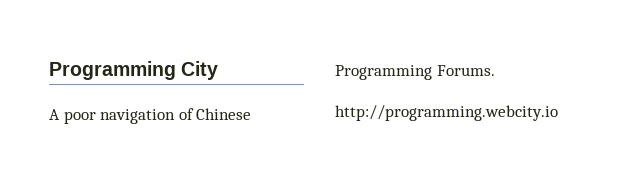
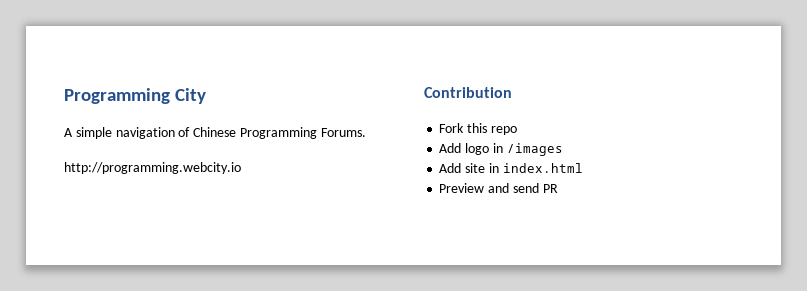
[63,111,96,124] poor -> [75,127,112,139] simple
(558, 113) none -> [424,87,512,98] [439,123,517,135] [439,143,563,156] [439,163,583,173] [439,183,558,193] // Contribution // Fork this repo // Add logo in /images // Add site in index.html // Preview and send PR

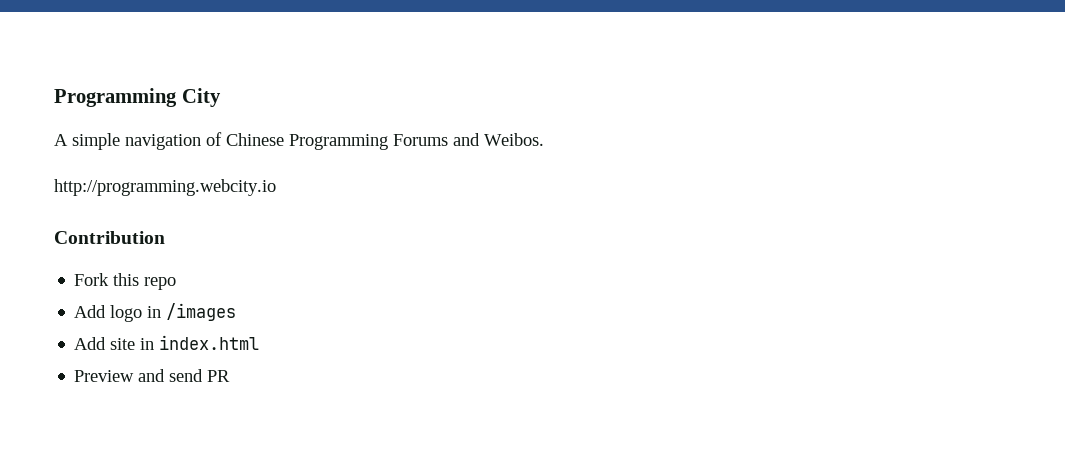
[320,128,366,137] Forums. -> [393,133,544,146] Forums and Weibos.

